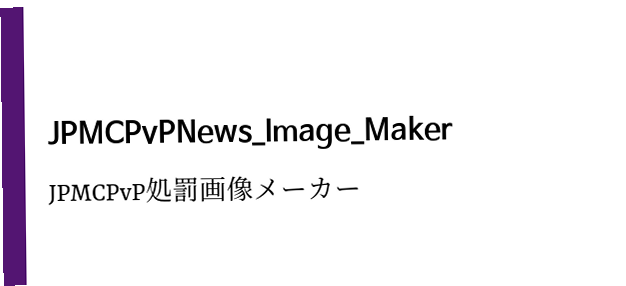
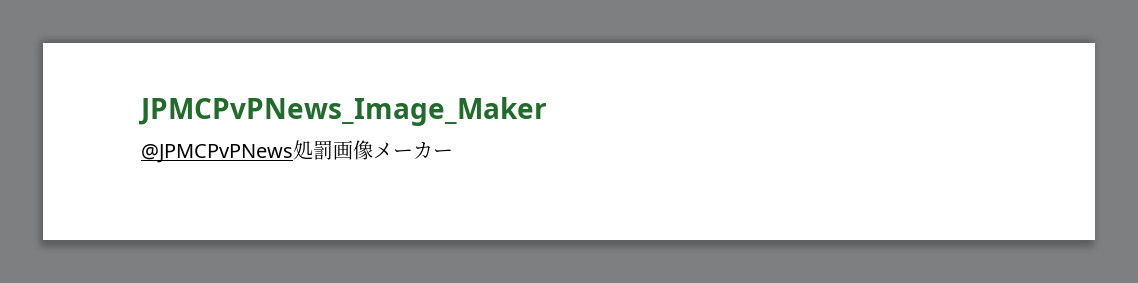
[48,183,146,206] JPMCPvP -> [141,144,293,163] @JPMCPvPNews

